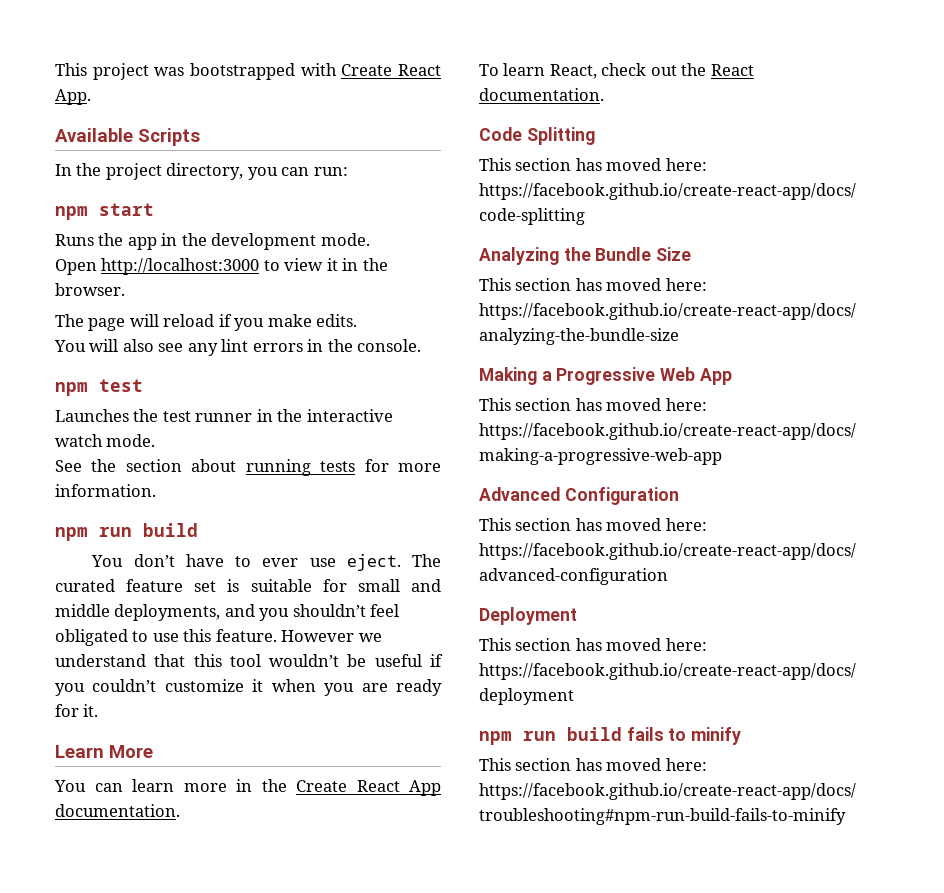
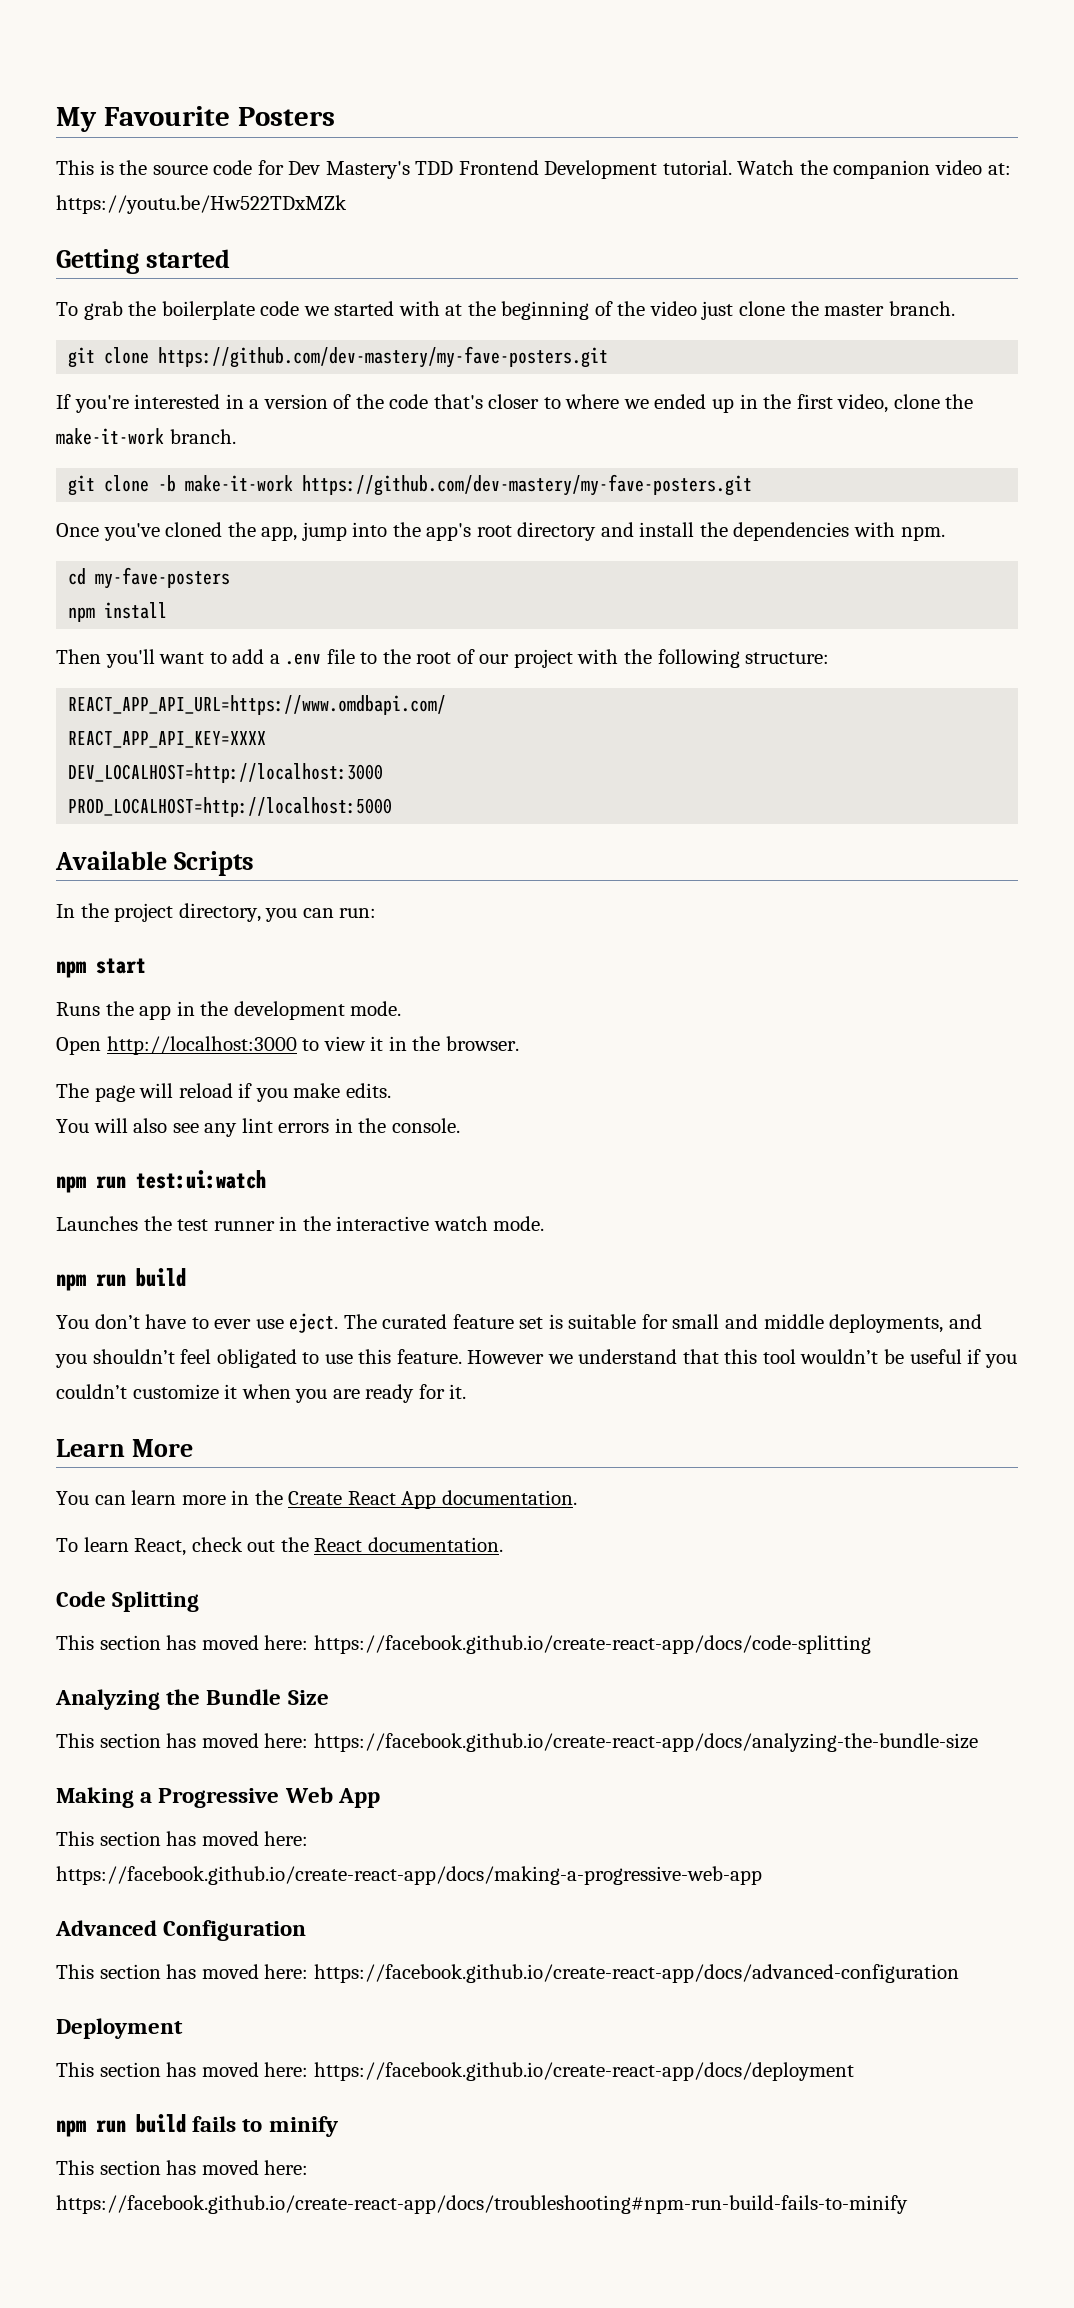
[55,63,441,80] [55,89,91,105] This project was bootstrapped with Create React App. -> [56,106,335,132] [56,160,1011,179] [56,195,347,214] [56,249,230,274] [56,301,955,320] [68,346,609,368] [56,394,974,413] [56,428,236,445] [68,474,753,496] [56,522,945,541] [68,567,231,589] [68,602,168,622] [56,649,830,668] [68,695,447,715] [68,730,267,748] [68,763,384,783] [68,797,393,817] My Favourite Posters // This is the source code for Dev Mastery's TDD Frontend Development tutorial. Watch the companion video at: https://youtu.be/Hw522TDxMZk // Getting started // To grab the boilerplate code we started with at the beginning of the video just clone the master branch. // git clone https://github.com/dev-mastery/my-fave-posters.git // If you're interested in a version of the code that's closer to where we ended up in the first video, clone the make-it-work branch. // git clone -b make-it-work https://github.com/dev-mastery/my-fave-posters.git // Once you've cloned the app, jump into the app's root directory and install the dependencies with npm. // cd my-fave-posters // npm install // Then you'll want to add a .env file to the root of our project with the following structure: // REACT_APP_API_URL=https://www.omdbapi.com/ // REACT_APP_API_KEY=XXXX // DEV_LOCALHOST=http://localhost:3000 // PROD_LOCALHOST=http://localhost:5000
[99,379,143,392] test -> [96,1170,266,1189] run test:ui:watch
[55,459,441,476] [55,484,156,497] // See the section about running tests for more information. -> (545, 1223) none

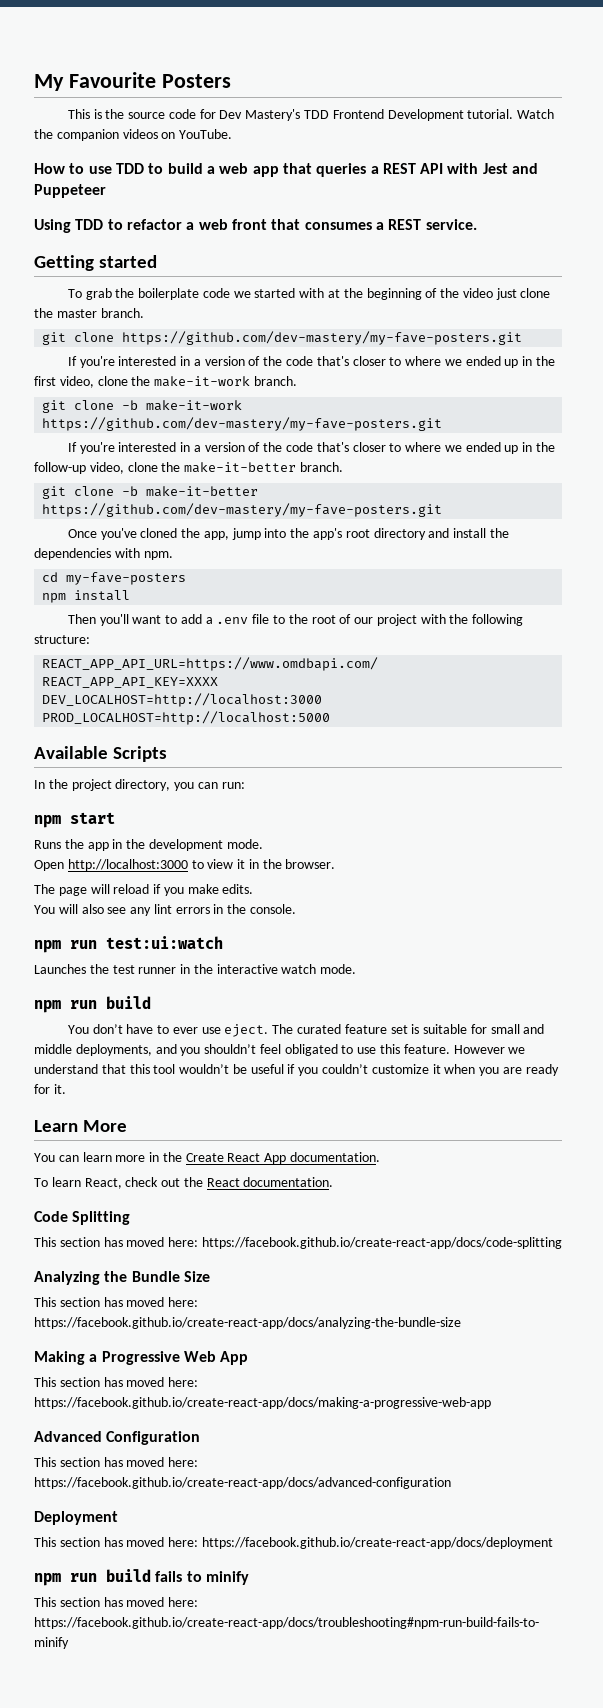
[935,160,1011,175] [56,195,347,214] video at: https://youtu.be/Hw522TDxMZk -> [122,129,233,139] [34,163,539,177] [34,184,106,198] [34,219,477,233] videos on YouTube. // How to use TDD to build a web app that queries a REST API with Jest and Puppeteer // Using TDD to refactor a web front that consumes a REST service.
(753, 485) none -> [67,442,556,454] [34,462,343,474] [42,486,259,499] [42,503,443,517] // If you're interested in a version of the code that's closer to where we ended up in the follow-up video, clone the make-it-better branch. // git clone -b make-it-better https://github.com/dev-mastery/my-fave-posters.git

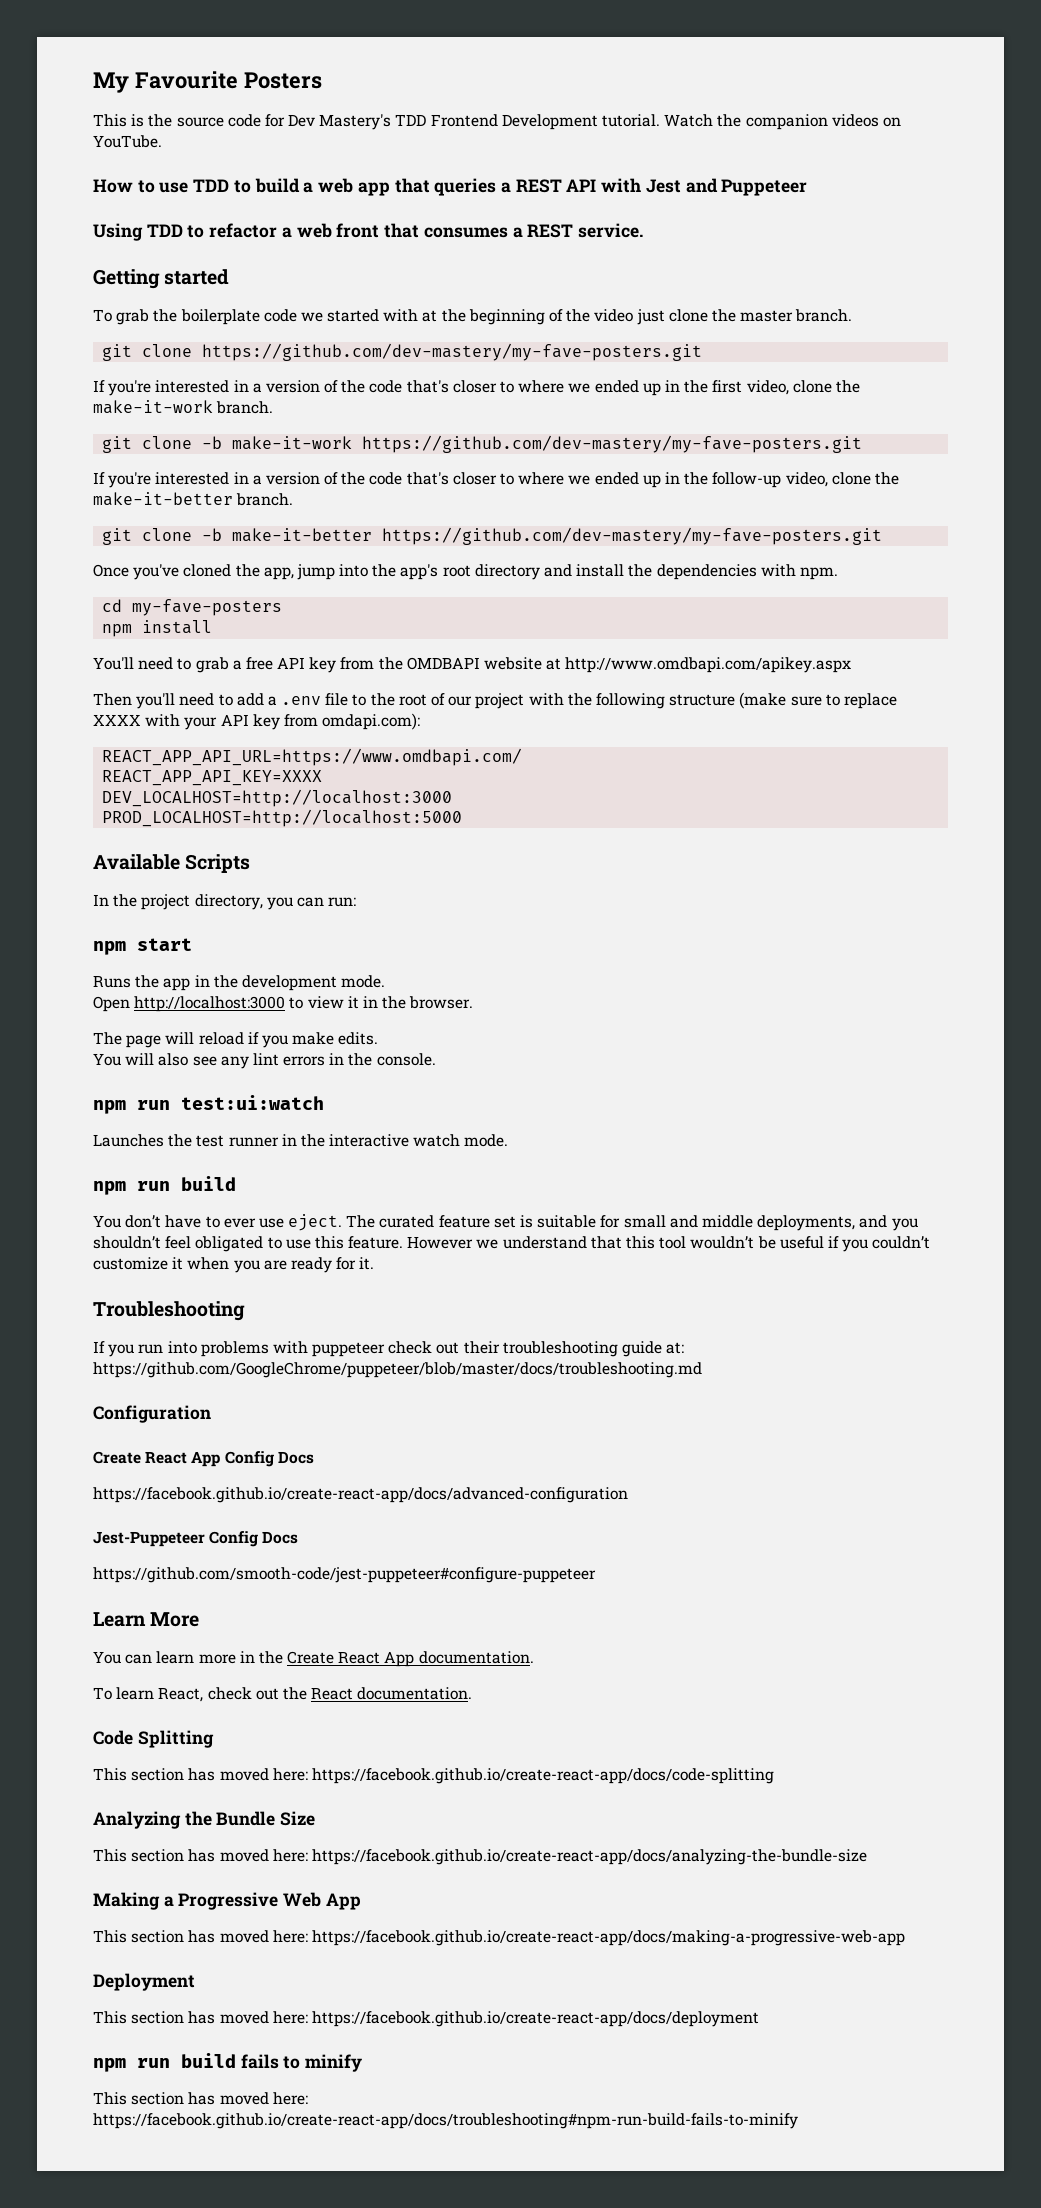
(131, 595) none -> [93,657,852,673] // You'll need to grab a free API key from the OMDBAPI website at http://www.omdbapi.com/apikey.aspx
[132,615,162,624] want -> [179,693,215,706] need
[34,635,90,644] structure: -> [669,692,897,709] [93,713,421,730] structure (make sure to replace XXXX with your API key from omdapi.com):
(66, 1089) none -> [93,1301,245,1321] [93,1341,685,1357] [93,1362,702,1378] [93,1405,211,1423] [93,1451,314,1467] [93,1487,628,1503] [93,1531,299,1547] [93,1567,596,1583] // Troubleshooting // If you run into problems with puppeteer check out their troubleshooting guide at: https://github.com/GoogleChrome/puppeteer/blob/master/docs/troubleshooting.md // Configuration // Create React App Config Docs // https://facebook.github.io/create-react-app/docs/advanced-configuration // Jest-Puppeteer Config Docs // https://github.com/smooth-code/jest-puppeteer#configure-puppeteer
[34,1431,201,1445] [34,1457,199,1467] [34,1477,451,1489] // Advanced Configuration // This section has moved here: https://facebook.github.io/create-react-app/docs/advanced-configuration -> (905, 1938) none

